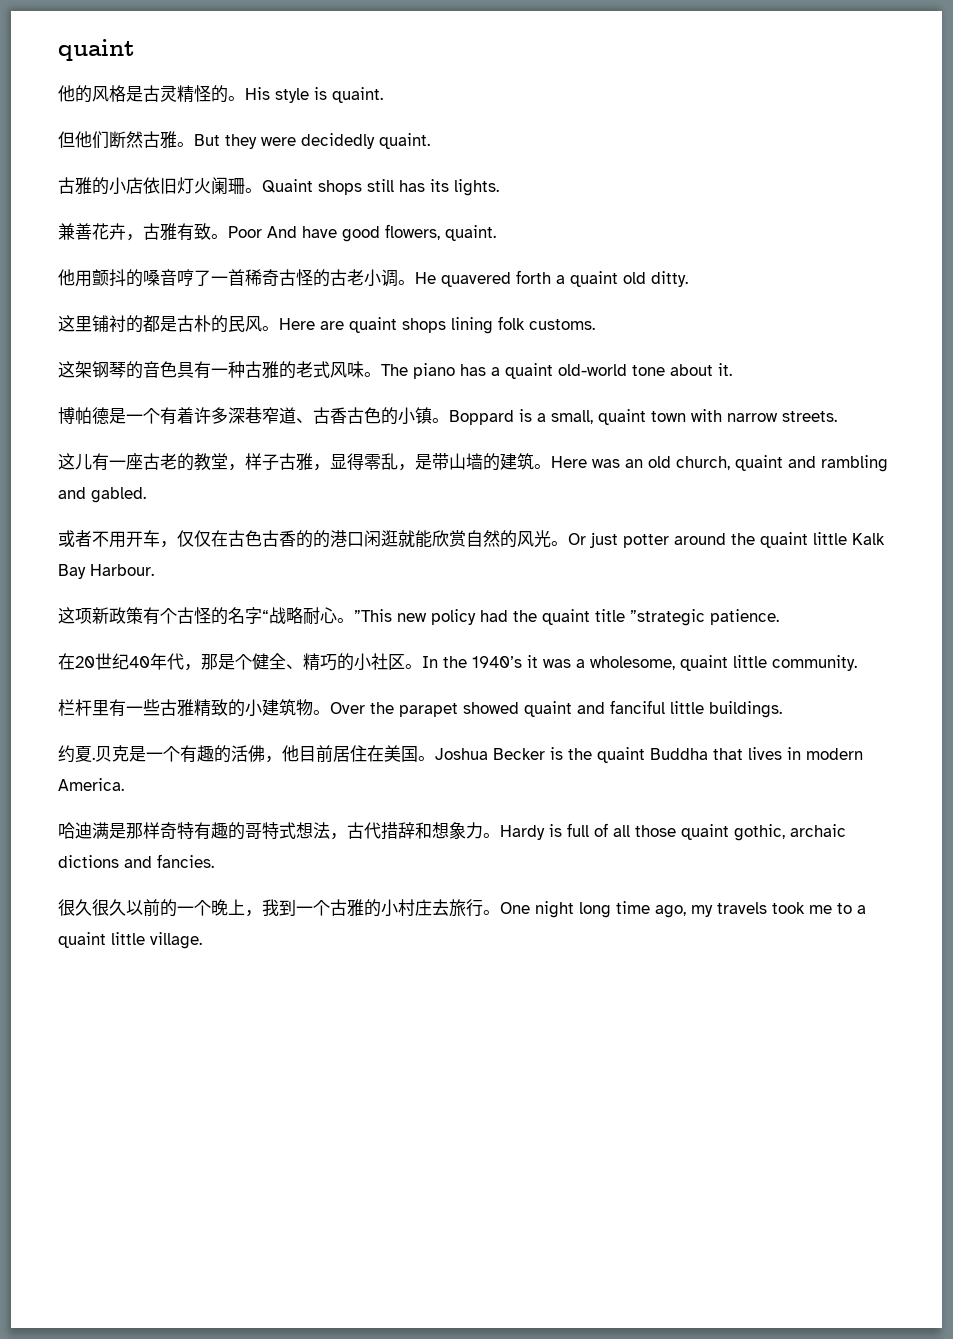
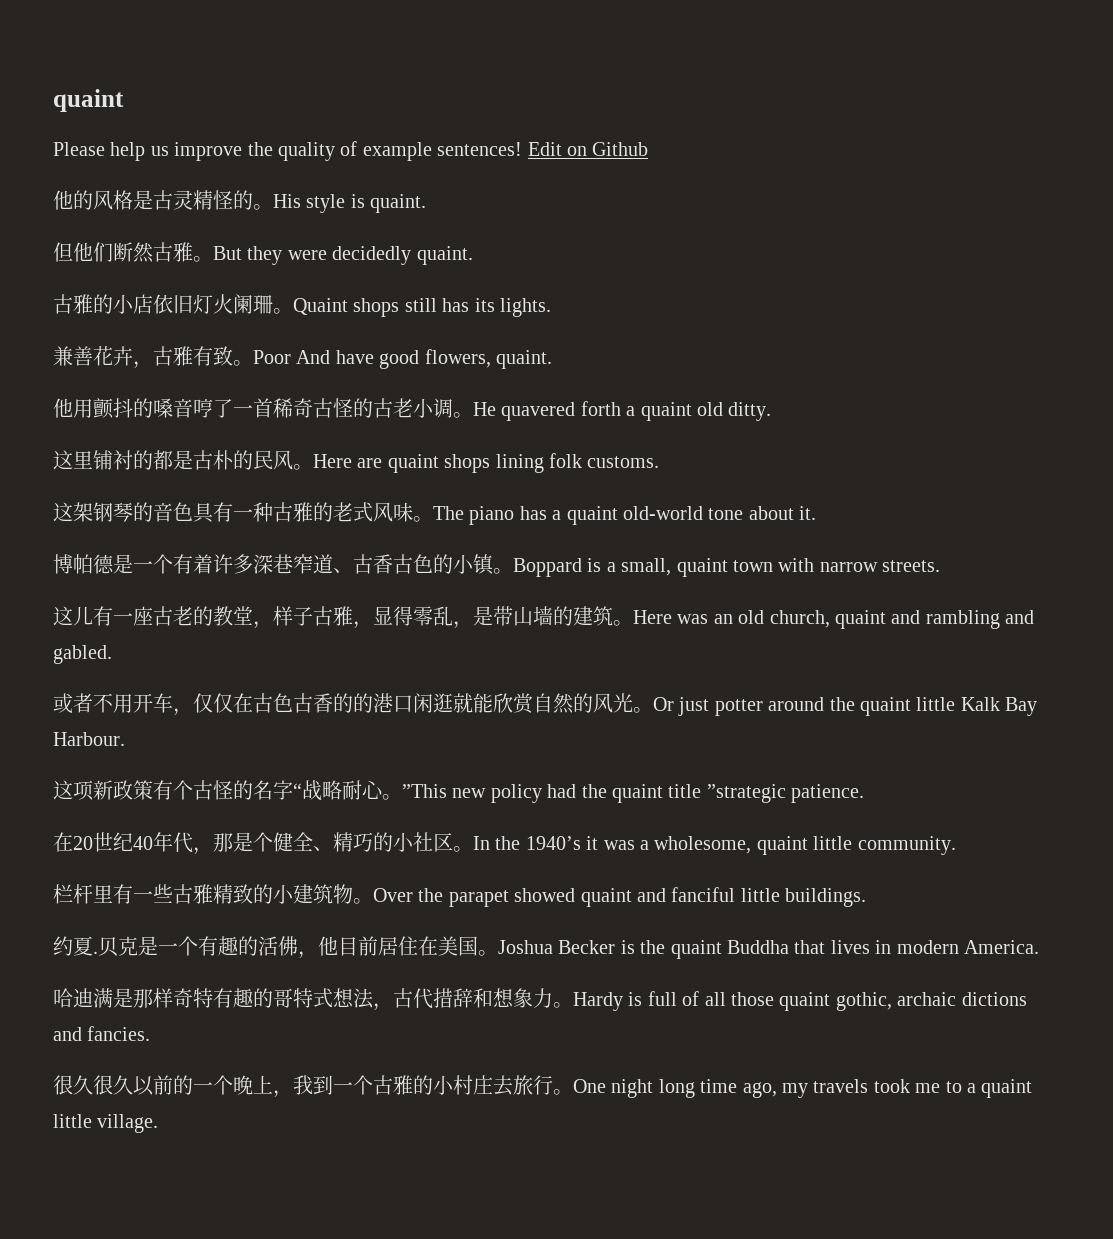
[58,39,135,61] quaint -> [53,89,124,112] [53,141,649,161] quaint // Please help us improve the quality of example sentences! Edit on Github

